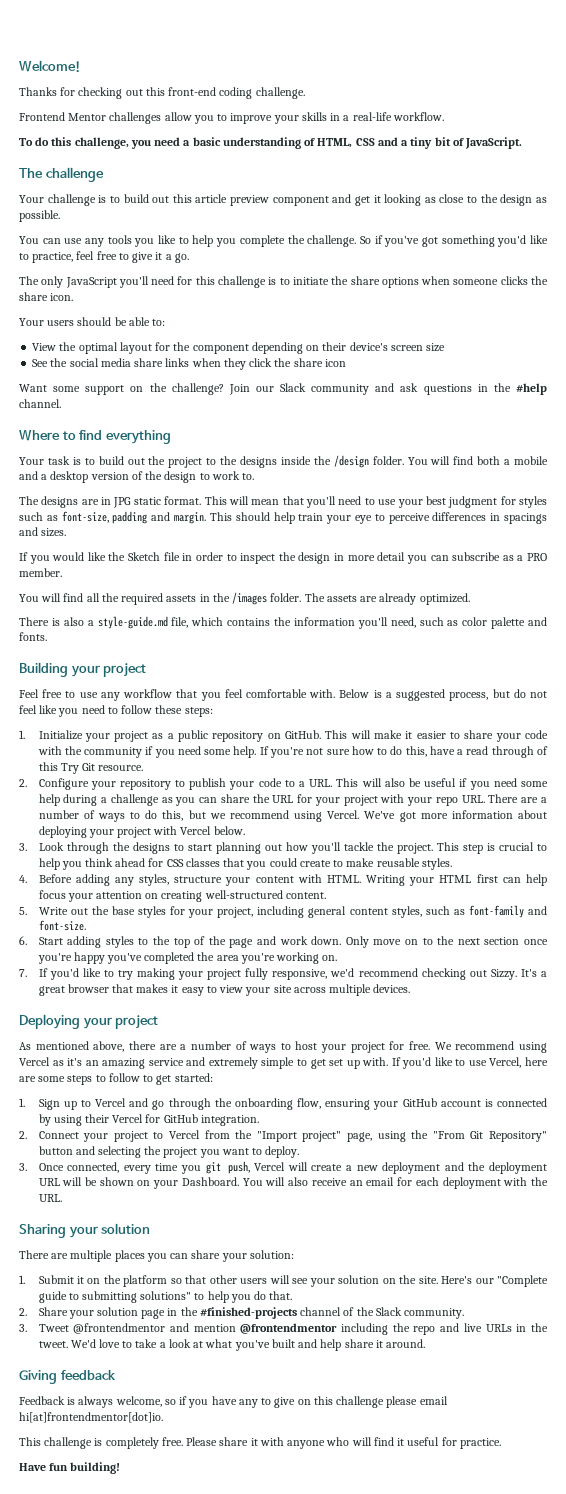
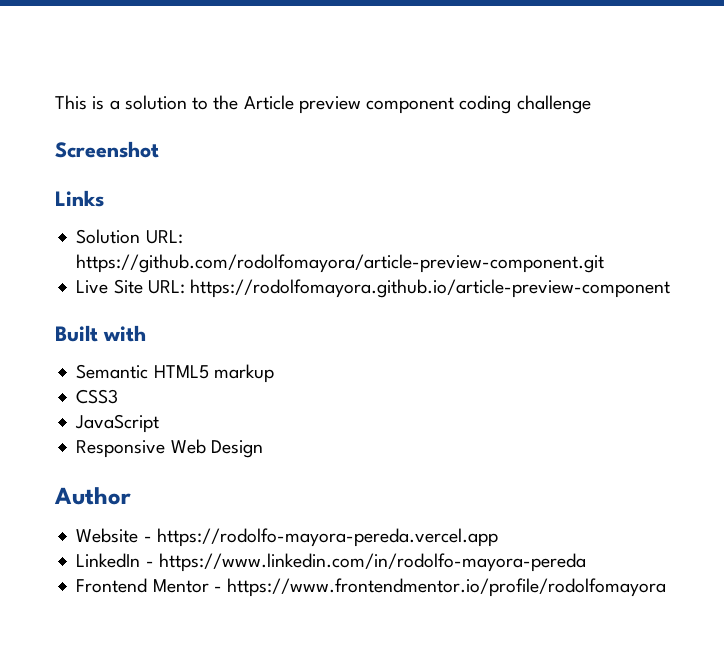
[19,60,81,73] [19,87,305,99] [19,112,444,124] [19,137,523,149] [19,167,104,182] [19,194,548,206] [19,210,60,222] [19,235,548,247] [19,251,189,263] [19,276,548,288] [19,292,74,301] [19,317,166,326] [32,342,446,354] [32,358,346,370] [19,383,547,395] [19,399,61,408] [19,430,171,444] [19,455,548,468] [19,471,255,483] [19,496,547,508] [19,511,547,524] [19,527,67,537] [19,552,547,564] [19,568,62,577] [19,592,470,605] [19,616,547,629] [19,632,47,641] [19,662,147,677] [19,689,547,701] [19,705,213,717] [19,730,549,742] [37,746,548,758] [38,762,144,774] [19,778,549,790] [38,794,547,806] [38,810,547,822] [38,826,245,838] [19,842,547,854] [38,858,452,870] [19,874,547,886] [38,890,326,902] [19,905,547,918] [38,920,86,931] [19,936,548,948] [37,952,338,964] [19,968,548,980] [38,984,411,996] [19,1014,159,1029] [19,1041,547,1053] [19,1057,548,1069] [19,1073,213,1085] [19,1098,547,1110] [38,1114,259,1126] [19,1130,547,1142] [38,1146,300,1158] [19,1161,547,1174] [38,1177,548,1189] [38,1194,62,1202] [19,1223,151,1238] [19,1250,294,1262] [19,1275,548,1287] [38,1291,293,1303] [19,1307,465,1319] [19,1323,548,1335] [38,1339,426,1351] [19,1370,116,1384] [19,1396,448,1408] [19,1412,163,1423] [19,1437,501,1449] [19,1462,121,1474] Welcome! // Thanks for checking out this front-end coding challenge. // Frontend Mentor challenges allow you to improve your skills in a real-life workflow. // To do this challenge, you need a basic understanding of HTML, CSS and a tiny bit of JavaScript. // The challenge // Your challenge is to build out this article preview component and get it looking as close to the design as possible. // You can use any tools you like to help you complete the challenge. So if you've got something you'd like to practice, feel free to give it a go. // The only JavaScript you'll need for this challenge is to initiate the share options when someone clicks the share icon. // Your users should be able to: // View the optimal layout for the component depending on their device's screen size // See the social media share links when they click the share icon // Want some support on the challenge? Join our Slack community and ask questions in the #help channel. // Where to find everything // Your task is to build out the project to the designs inside the /design folder. You will find both a mobile and a desktop version of the design to work to. // The designs are in JPG static format. This will mean that you'll need to use your best judgment for styles such as font-size, padding and margin. This should help train your eye to perceive differences in spacings and sizes. // If you would like the Sketch file in order to inspect the design in more detail you can subscribe as a PRO member. // You will find all the required assets in the /images folder. The assets are already optimized. // There is also a style-guide.md file, which contains the information you'll need, such as color palette and fonts. // Building your project // Feel free to use any workflow that you feel comfortable with. Below is a suggested process, but do not feel like you need to follow these steps: // 1. Initialize your project as a public repository on GitHub. This will make it easier to share your code with the community if you need some help. If you're not sure how to do this, have a read through of this Try Git resource. // 2. Configure your repository to publish your code to a URL. This will also be useful if you need some help during a challenge as you can share the URL for your project with your repo URL. There are a number of ways to do this, but we recommend using Vercel. We've got more information about deploying your project with Vercel below. // 3. Look through the designs to start planning out how you'll tackle the project. This step is crucial to help you think ahead for CSS classes that you could create to make reusable styles. // 4. Before adding any styles, structure your content with HTML. Writing your HTML first can help focus your attention on creating well-structured content. // 5. Write out the base styles for your project, including general content styles, such as font-family and font-size. // 6. Start adding styles to the top of the page and work down. Only move on to the next section once you're happy you've completed the area you're working on. // 7. If you'd like to try making your project fully responsive, we'd recommend checking out Sizzy. It's a great browser that makes it easy to view your site across multiple devices. // Deploying your project // As mentioned above, there are a number of ways to host your project for free. We recommend using Vercel as it's an amazing service and extremely simple to get set up with. If you'd like to use Vercel, here are some steps to follow to get started: // 1. Sign up to Vercel and go through the onboarding flow, ensuring your GitHub account is connected by using their Vercel for GitHub integration. // 2. Connect your project to Vercel from the "Import project" page, using the "From Git Repository" button and selecting the project you want to deploy. // 3. Once connected, every time you git push, Vercel will create a new deployment and the deployment URL will be shown on your Dashboard. You will also receive an email for each deployment with the URL. // Sharing your solution // There are multiple places you can share your solution: // 1. Submit it on the platform so that other users will see your solution on the site. Here's our "Complete guide to submitting solutions" to help you do that. // 2. Share your solution page in the #finished-projects channel of the Slack community. // 3. Tweet @frontendmentor and mention @frontendmentor including the repo and live URLs in the tweet. We'd love to take a look at what you've built and help share it around. // Giving feedback // Feedback is always welcome, so if you have any to give on this challenge please email hi[at]frontendmentor[dot]io. // This challenge is completely free. Please share it with anyone who will find it useful for practice. // Have fun building! -> [55,95,591,114] [55,141,159,158] [55,190,104,207] [76,229,183,244] [76,254,605,273] [76,279,671,298] [55,325,146,342] [76,364,274,383] [76,389,119,404] [75,414,160,433] [76,439,263,458] [54,487,131,505] [76,528,498,547] [76,553,586,572] [76,578,667,597] This is a solution to the Article preview component coding challenge // Screenshot // Links // Solution URL: https://github.com/rodolfomayora/article-preview-component.git // Live Site URL: https://rodolfomayora.github.io/article-preview-component // Built with // Semantic HTML5 markup // CSS3 // JavaScript // Responsive Web Design // Author // Website - https://rodolfo-mayora-pereda.vercel.app // LinkedIn - https://www.linkedin.com/in/rodolfo-mayora-pereda // Frontend Mentor - https://www.frontendmentor.io/profile/rodolfomayora

